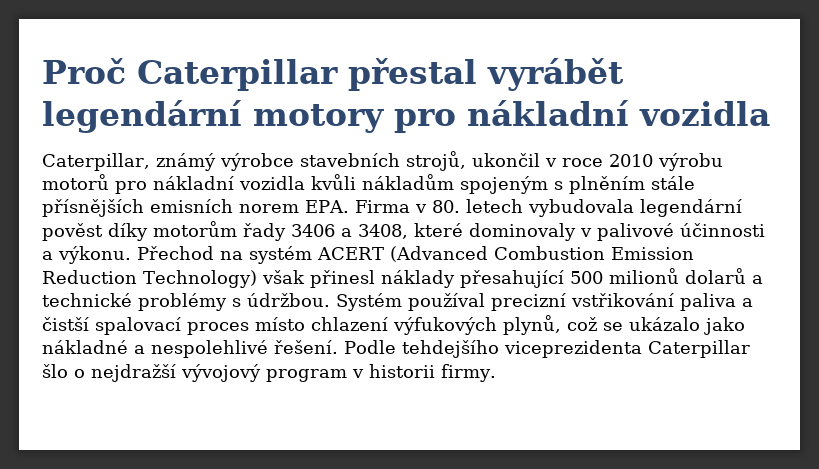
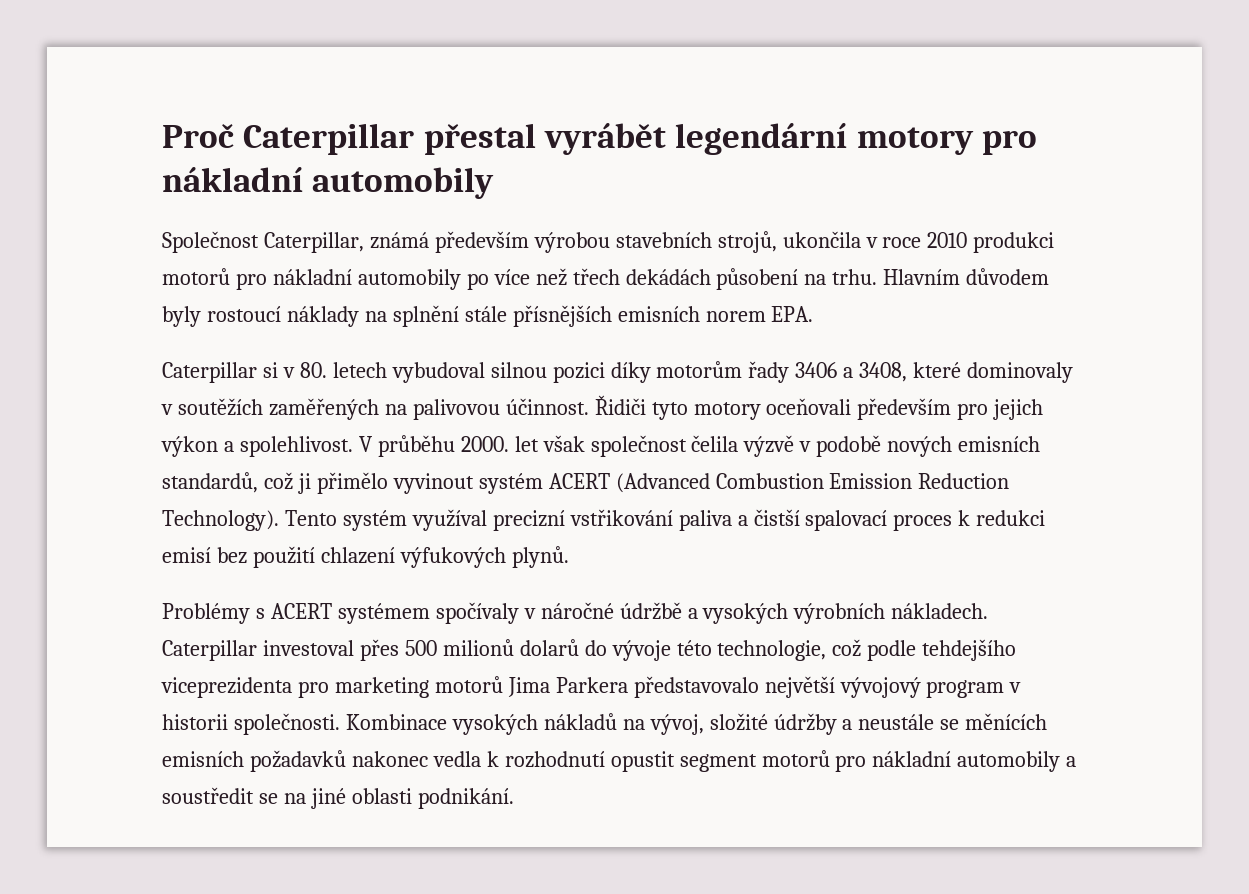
[639,101,770,126] [42,153,294,171] vozidla // Caterpillar, známý výrobce -> [312,167,495,199] [162,231,610,253] automobily // Společnost Caterpillar, známá především výrobou
[471,153,540,167] ukončil -> [782,231,861,248] ukončila
[657,153,723,171] [42,174,645,194] výrobu motorů pro nákladní vozidla kvůli nákladům spojeným s plněním -> [973,232,1055,253] [162,268,1050,290] [162,305,459,327] produkci motorů pro nákladní automobily po více než třech dekádách působení na trhu. Hlavním důvodem byly rostoucí náklady na splnění
[354,200,410,213] Firma -> [162,362,278,383] // Caterpillar si
[527,199,742,217] [42,223,103,241] vybudovala legendární pověst -> [391,362,605,383] vybudoval silnou pozici
[597,223,765,241] [42,246,243,264] palivové účinnosti a výkonu. Přechod na -> [177,395,1044,420] [161,435,1041,457] [162,472,474,494] soutěžích zaměřených na palivovou účinnost. Řidiči tyto motory oceňovali především pro jejich výkon a spolehlivost. V průběhu 2000. let však společnost čelila výzvě v podobě nových emisních standardů, což ji přimělo vyvinout
[143,268,763,288] [42,293,485,311] Technology) však přinesl náklady přesahující 500 milionů dolarů a technické problémy s údržbou. Systém používal -> [162,509,487,531] Technology). Tento systém využíval
[255,315,745,335] [42,340,750,358] [42,364,496,382] místo chlazení výfukových plynů, což se ukázalo jako nákladné a nespolehlivé řešení. Podle tehdejšího viceprezidenta Caterpillar šlo o nejdražší vývojový program v historii firmy. -> [958,510,1046,526] [162,546,569,568] [162,602,989,624] [162,639,1017,661] [161,676,1022,698] [162,713,1048,735] [162,750,1077,772] [162,787,514,809] k redukci emisí bez použití chlazení výfukových plynů. // Problémy s ACERT systémem spočívaly v náročné údržbě a vysokých výrobních nákladech. Caterpillar investoval přes 500 milionů dolarů do vývoje této technologie, což podle tehdejšího viceprezidenta pro marketing motorů Jima Parkera představovalo největší vývojový program v historii společnosti. Kombinace vysokých nákladů na vývoj, složité údržby a neustále se měnících emisních požadavků nakonec vedla k rozhodnutí opustit segment motorů pro nákladní automobily a soustředit se na jiné oblasti podnikání.

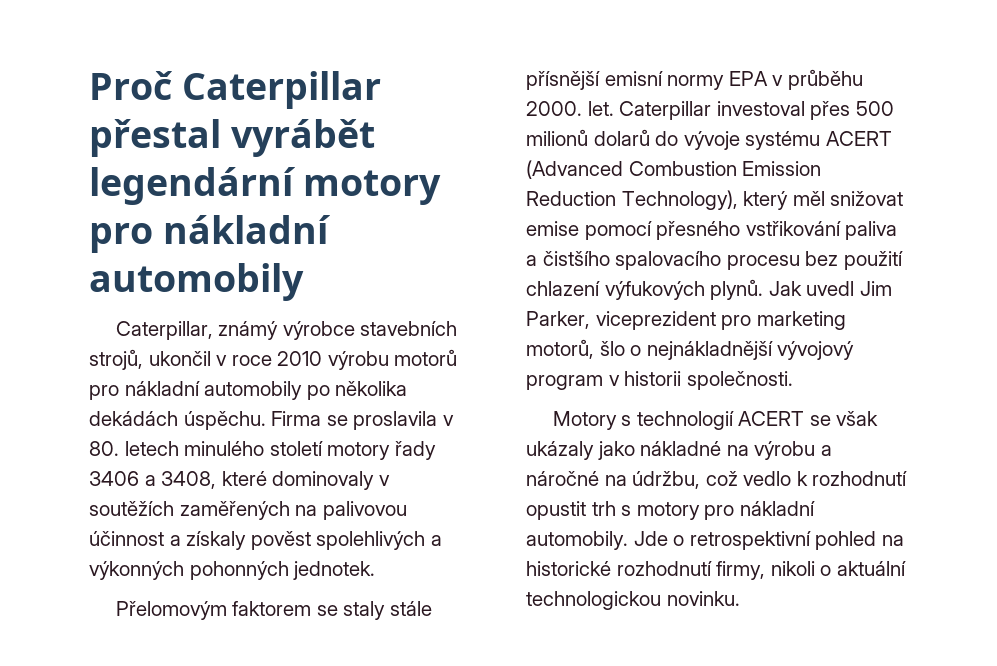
[162,231,610,253] Společnost Caterpillar, známá především výrobou -> [115,321,355,340] Caterpillar, známý výrobce
[782,231,861,248] ukončila -> [148,351,211,366] ukončil
[973,232,1055,253] produkci -> [327,351,389,370] výrobu
[493,268,1050,290] [162,305,814,327] [162,361,743,383] více než třech dekádách působení na trhu. Hlavním důvodem byly rostoucí náklady na splnění stále přísnějších emisních norem EPA. // Caterpillar si v 80. letech vybudoval silnou pozici díky motorům -> [335,381,408,396] [89,411,454,430] [89,441,391,460] několika dekádách úspěchu. Firma se proslavila v 80. letech minulého století motory
[505,395,1044,420] [161,435,1041,457] [162,472,1010,494] [162,509,1046,531] [162,546,569,568] [162,602,989,624] účinnost. Řidiči tyto motory oceňovali především pro jejich výkon a spolehlivost. V průběhu 2000. let však společnost čelila výzvě v podobě nových emisních standardů, což ji přimělo vyvinout systém ACERT (Advanced Combustion Emission Reduction Technology). Tento systém využíval precizní vstřikování paliva a čistší spalovací proces k redukci emisí bez použití chlazení výfukových plynů. // Problémy s ACERT systémem spočívaly v náročné údržbě a vysokých výrobních nákladech. -> [89,531,442,550] [89,561,376,580] [115,601,432,620] [526,69,863,90] [526,101,614,116] účinnost a získaly pověst spolehlivých a výkonných pohonných jednotek. // Přelomovým faktorem se staly stále přísnější emisní normy EPA v průběhu 2000. let.
[676,639,1017,661] [161,676,835,698] této technologie, což podle tehdejšího viceprezidenta pro marketing motorů Jima Parkera představovalo největší -> [745,131,892,150] [526,160,822,179] [526,190,904,210] [526,221,898,240] [526,251,903,270] [526,279,892,300] [526,311,846,330] [526,339,773,360] systému ACERT (Advanced Combustion Emission Reduction Technology), který měl snižovat emise pomocí přesného vstřikování paliva a čistšího spalovacího procesu bez použití chlazení výfukových plynů. Jak uvedl Jim Parker, viceprezident pro marketing motorů, šlo o nejnákladnější
[345,713,1048,735] [162,750,1077,772] [162,787,514,809] Kombinace vysokých nákladů na vývoj, složité údržby a neustále se měnících emisních požadavků nakonec vedla k rozhodnutí opustit segment motorů pro nákladní automobily a soustředit se na jiné oblasti podnikání. -> [552,411,879,430] [526,441,832,460] [526,471,908,489] [526,501,815,520] [526,531,904,550] [526,561,906,580] [526,591,740,610] // Motory s technologií ACERT se však ukázaly jako nákladné na výrobu a náročné na údržbu, což vedlo k rozhodnutí opustit trh s motory pro nákladní automobily. Jde o retrospektivní pohled na historické rozhodnutí firmy, nikoli o aktuální technologickou novinku.

